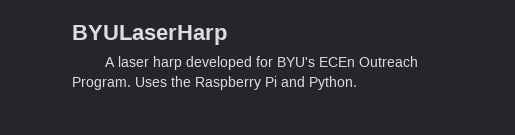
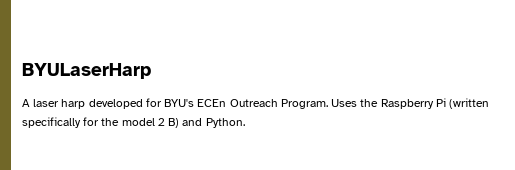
(277, 81) none -> [449,98,490,109] [22,117,180,128] (written specifically for the model 2 B)

